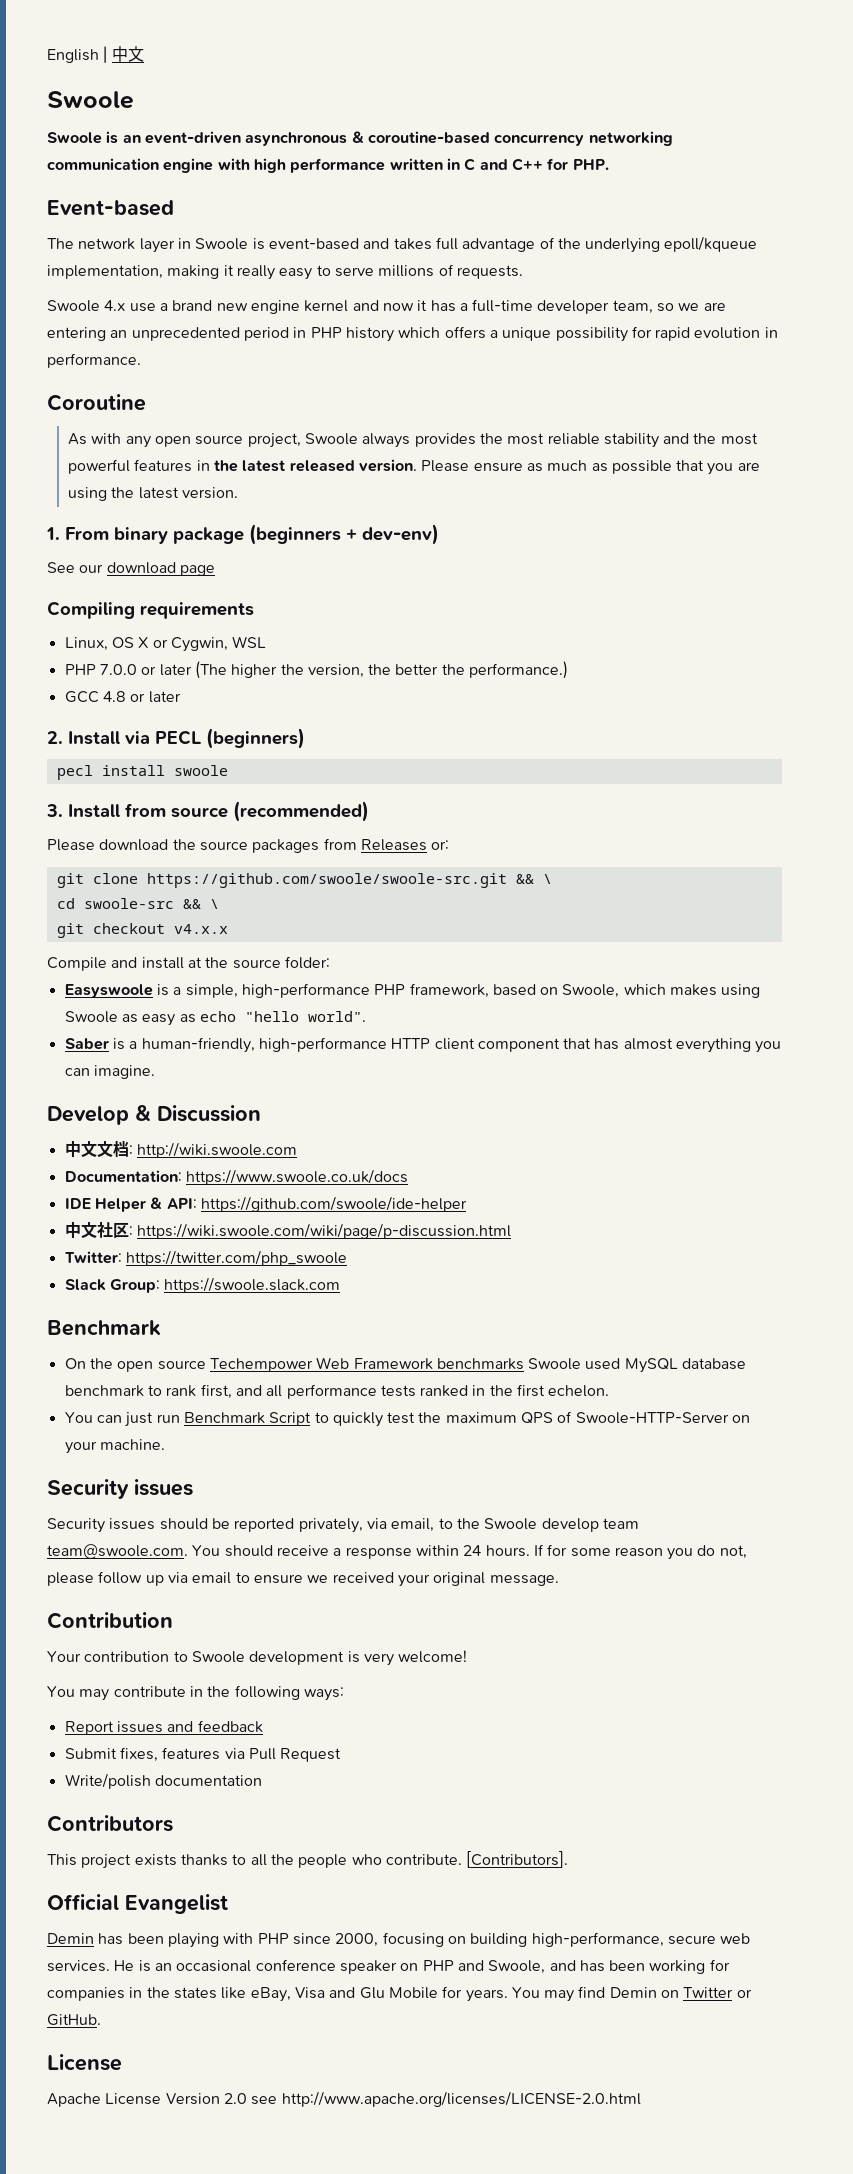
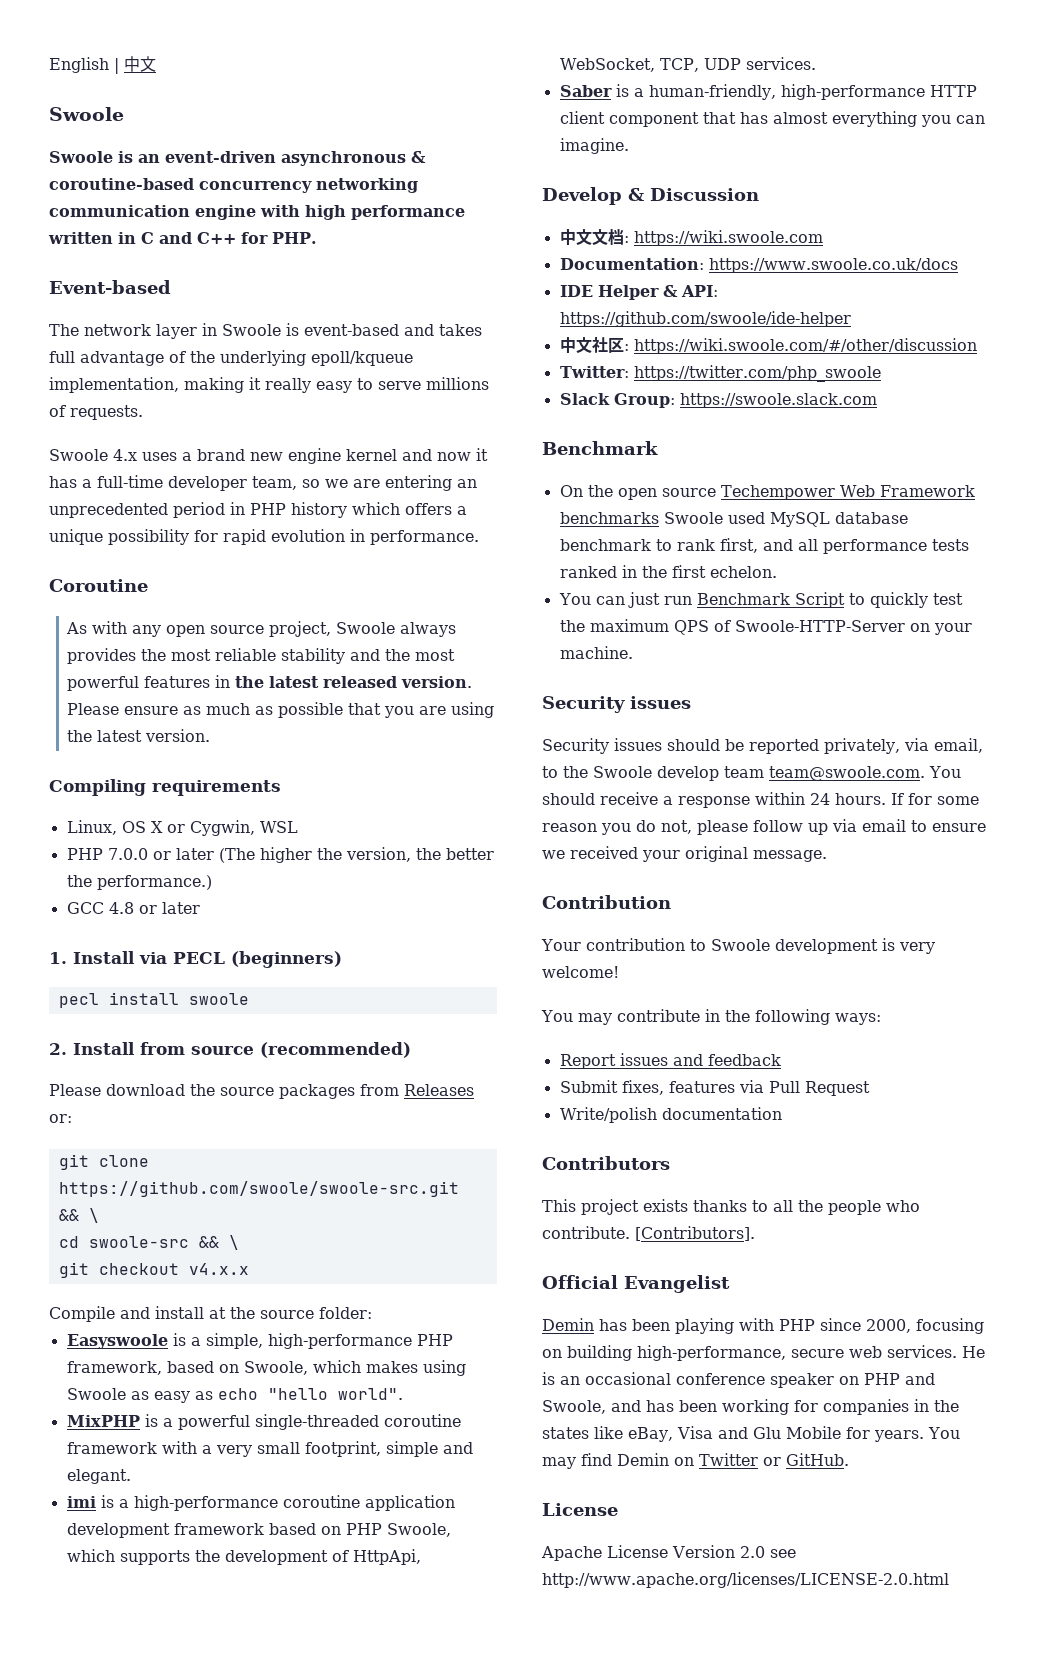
[129,303,156,312] use -> [142,452,177,461] uses
[46,524,439,545] [47,562,215,576] // 1. From binary package (beginners + dev-env) // See our download page -> (211, 735) none
[47,731,63,744] 2. -> [49,952,67,964] 1.
[46,804,63,817] 3. -> [49,1043,67,1055] 2.
(366, 1016) none -> [66,1414,461,1430] [66,1441,473,1457] [66,1469,131,1484] [66,1495,455,1511] [66,1523,451,1538] [66,1549,421,1565] [559,57,816,72] // MixPHP is a powerful single-threaded coroutine framework with a very small footprint, simple and elegant. // imi is a high-performance coroutine application development framework based on PHP Swoole, which supports the development of HttpApi, WebSocket, TCP, UDP services.
[136,1142,297,1158] http://wiki.swoole.com -> [633,230,823,246] https://wiki.swoole.com
[136,1223,511,1239] https://wiki.swoole.com/wiki/page/p-discussion.html -> [633,338,977,354] https://wiki.swoole.com/#/other/discussion

